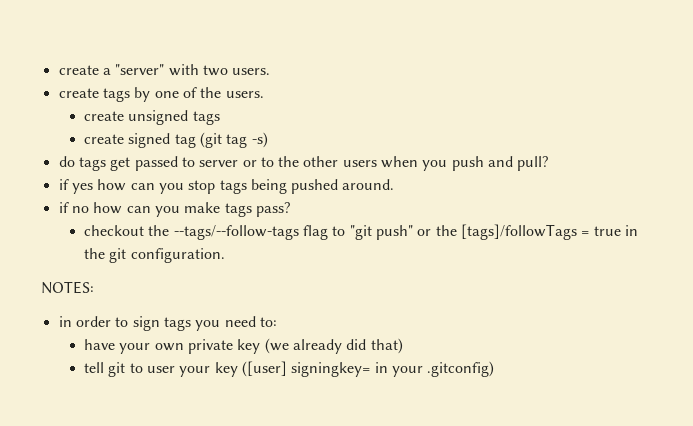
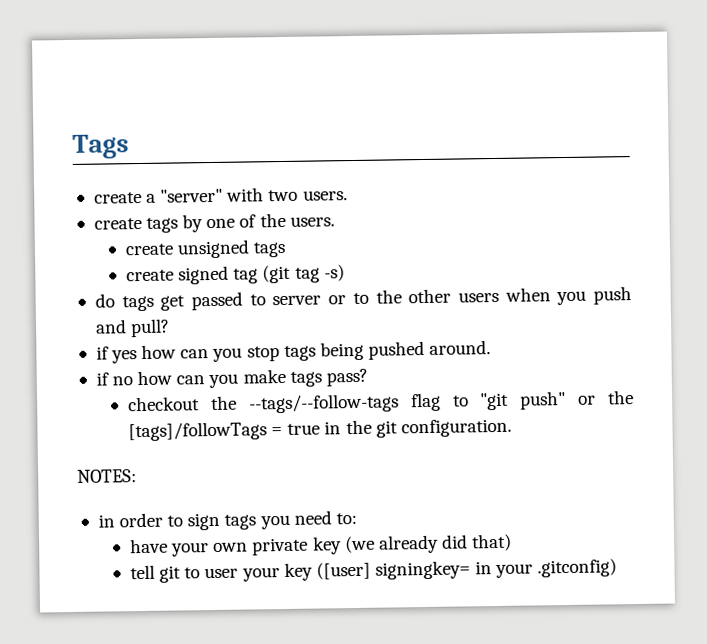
(58, 70) none -> [72,134,129,159] Tags //

